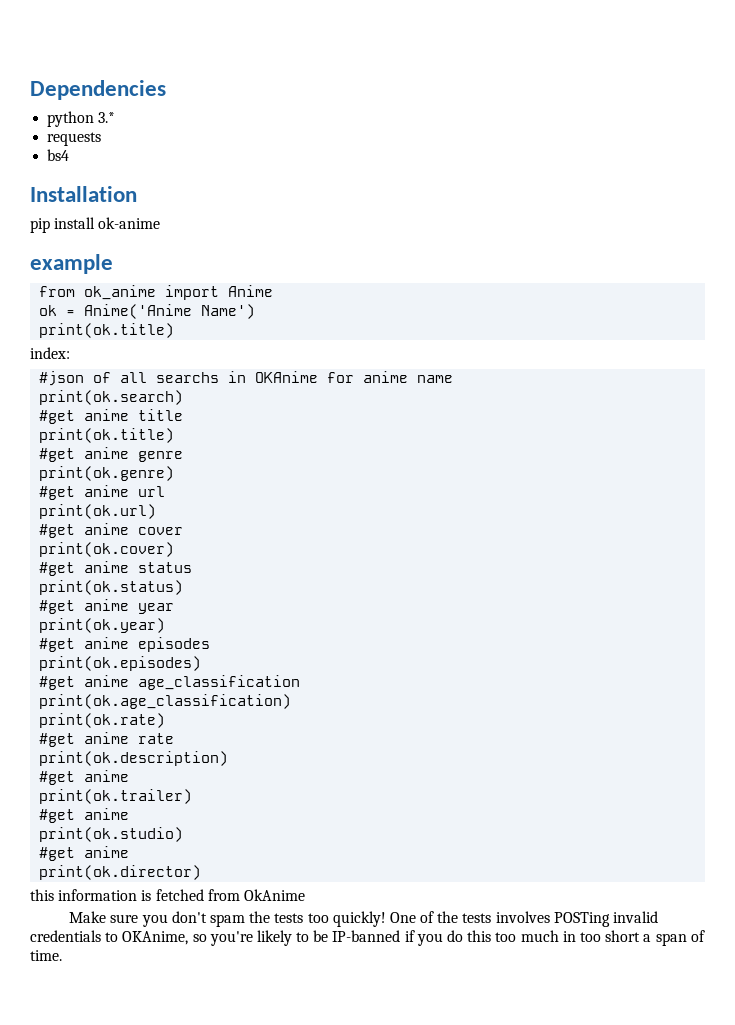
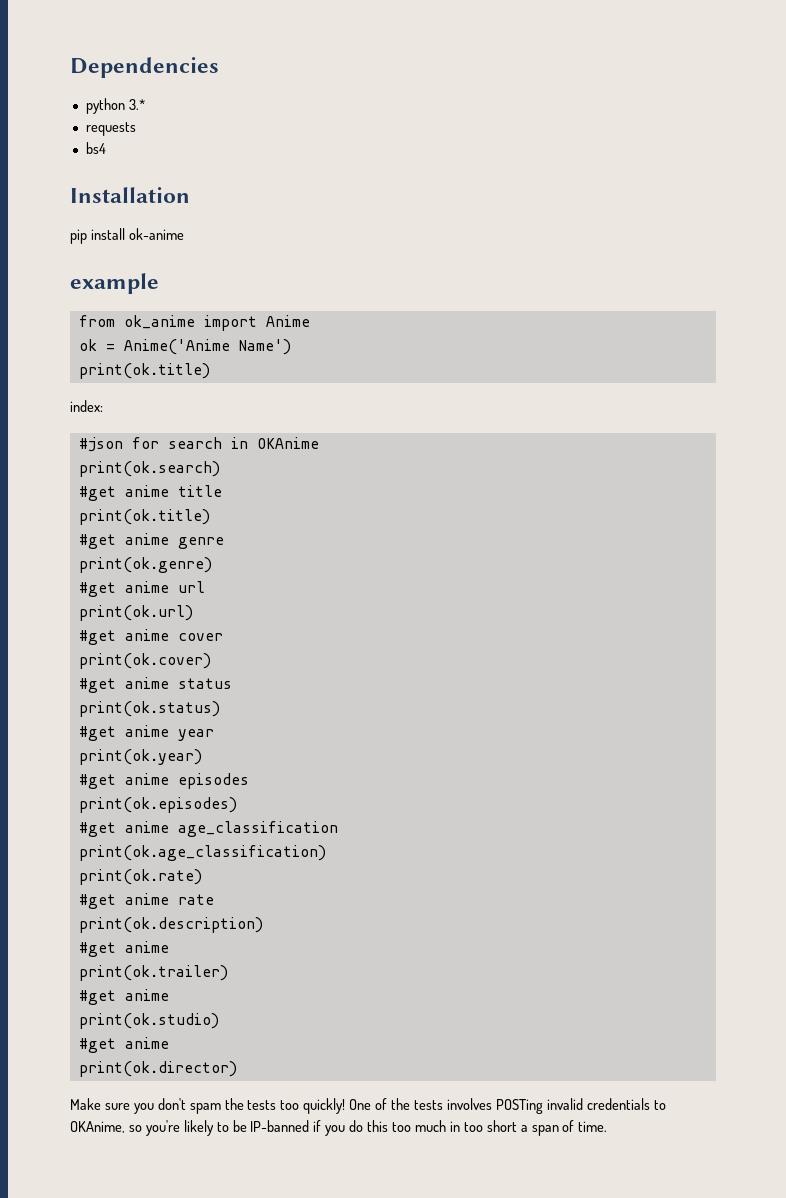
[93,372,220,383] of all searchs -> [131,437,222,449] for search
[327,371,454,383] for anime name -> (319, 443) none
[30,889,305,901] // this information is fetched from OkAnime -> (237, 1069) none

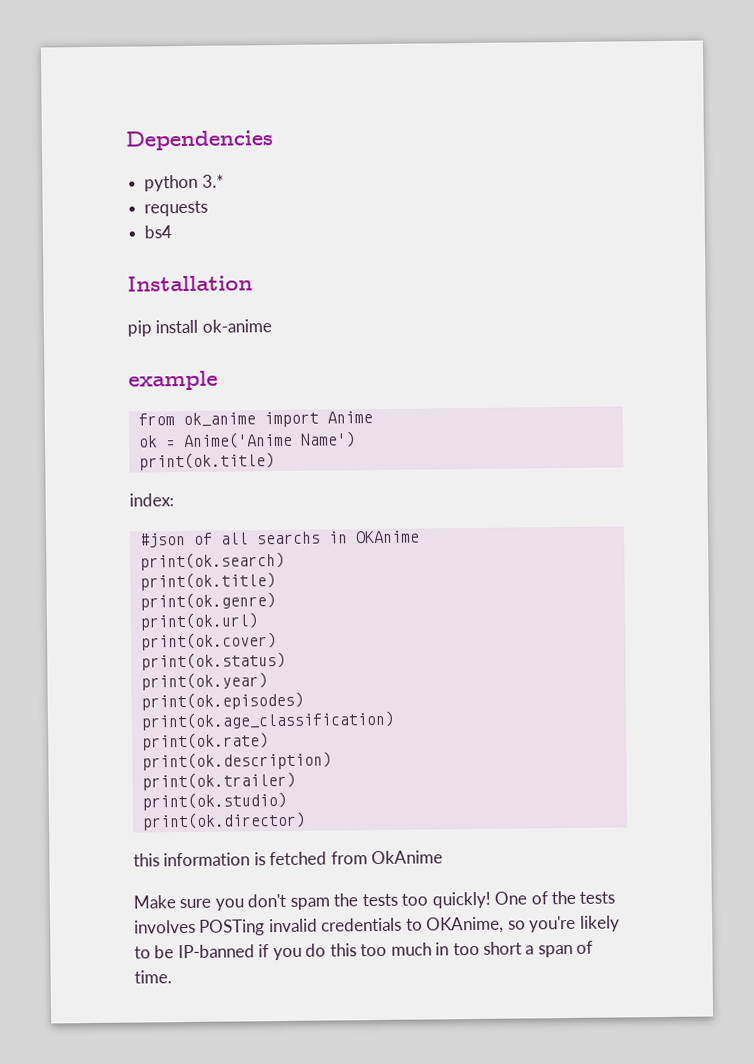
[131,437,222,449] for search -> [192,531,321,545] of all searchs
[78,485,222,501] [78,509,210,525] [78,533,224,549] [78,557,212,573] [78,581,205,597] [78,605,193,621] [78,629,223,645] [78,653,211,669] [78,677,232,693] [78,701,220,717] [78,725,214,741] [78,749,202,765] [78,773,249,789] [78,797,237,813] [78,821,338,837] #get anime title // print(ok.title) // #get anime genre // print(ok.genre) // #get anime url // print(ok.url) // #get anime cover // print(ok.cover) // #get anime status // print(ok.status) // #get anime year // print(ok.year) // #get anime episodes // print(ok.episodes) // #get anime age_classification -> [139,572,276,591] [139,592,276,611] [139,612,259,631] [140,632,277,651] [140,651,286,671] [140,672,268,691] [140,691,304,711] print(ok.title) // print(ok.genre) // print(ok.url) // print(ok.cover) // print(ok.status) // print(ok.year) // print(ok.episodes)
[78,893,214,909] // #get anime rate -> (269, 741) none
[78,941,169,957] // #get anime -> (332, 761) none
[78,989,169,1005] // #get anime -> (296, 781) none
[78,1037,169,1053] [78,1061,237,1077] #get anime // print(ok.director) -> [141,811,306,831] [133,850,444,867] print(ok.director) // this information is fetched from OkAnime

